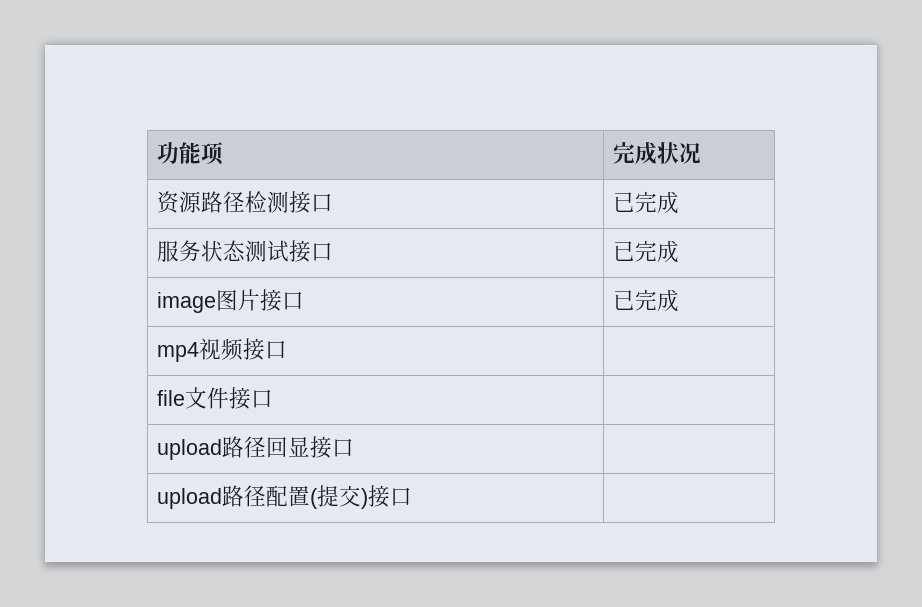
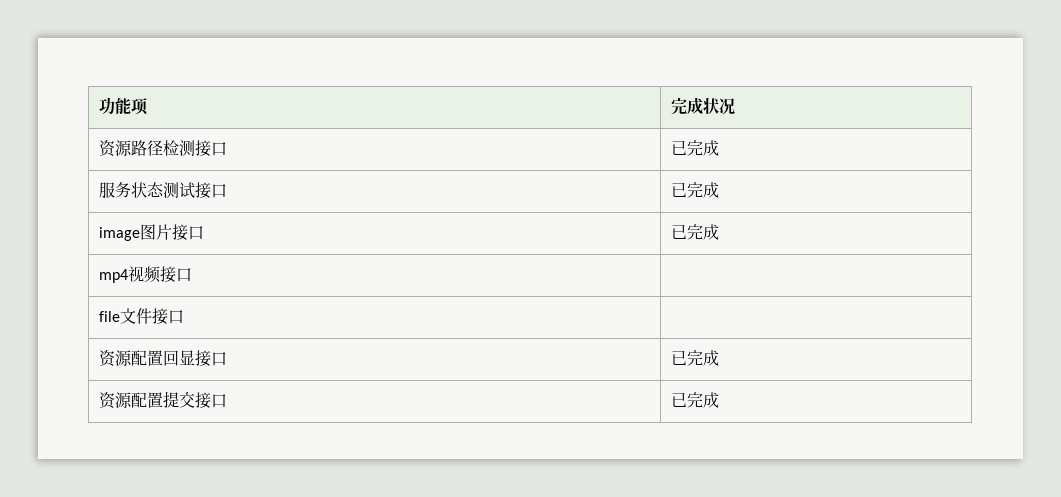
[157,436,267,460] upload路径 -> [98,350,163,367] 资源配置
[157,485,413,509] // upload路径配置(提交)接口 | -> [670,350,719,366] [98,391,227,409] [670,392,719,408] 已完成 // 资源配置提交接口 | 已完成

